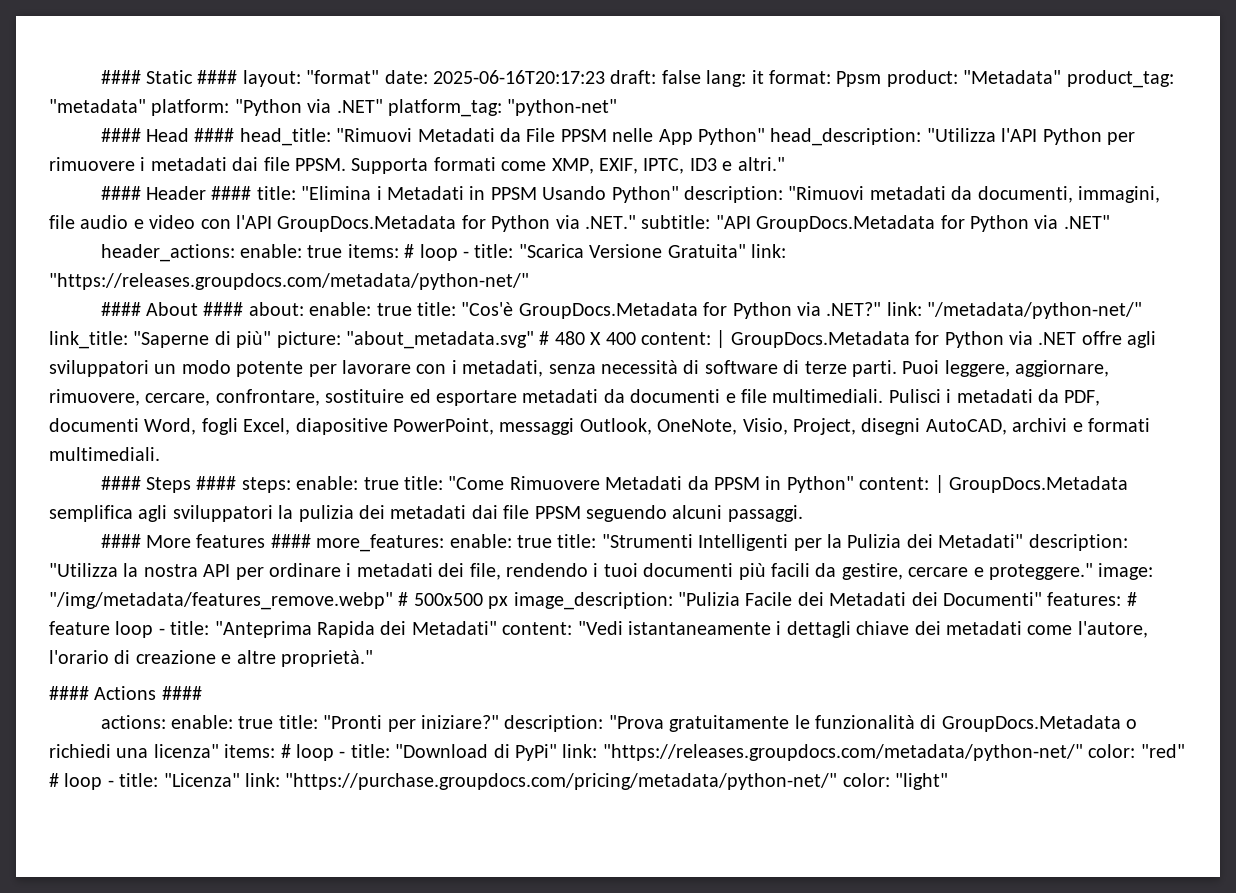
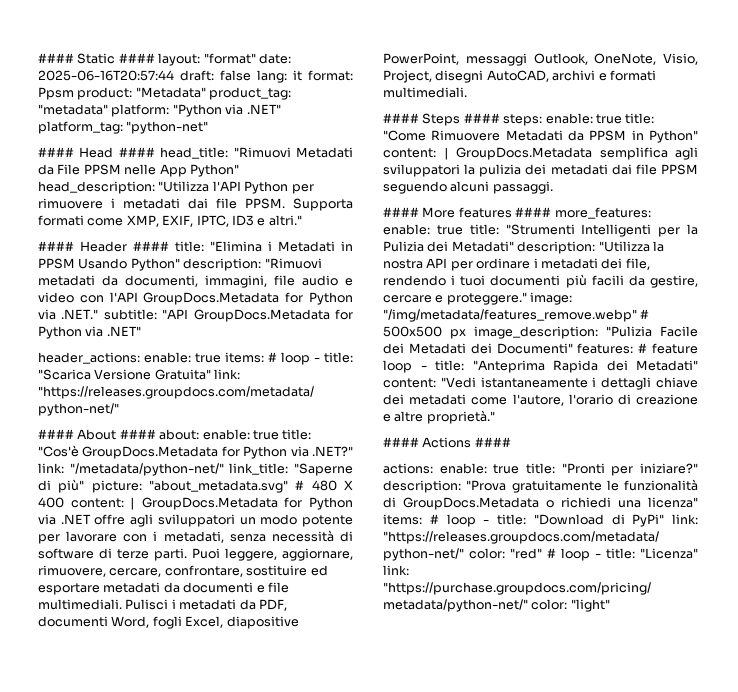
[433,70,606,84] 2025-06-16T20:17:23 -> [38,70,174,81] 2025-06-16T20:57:44

